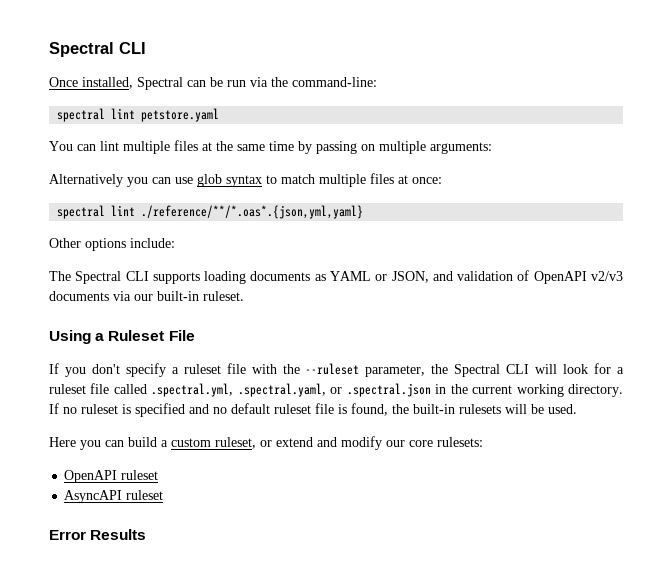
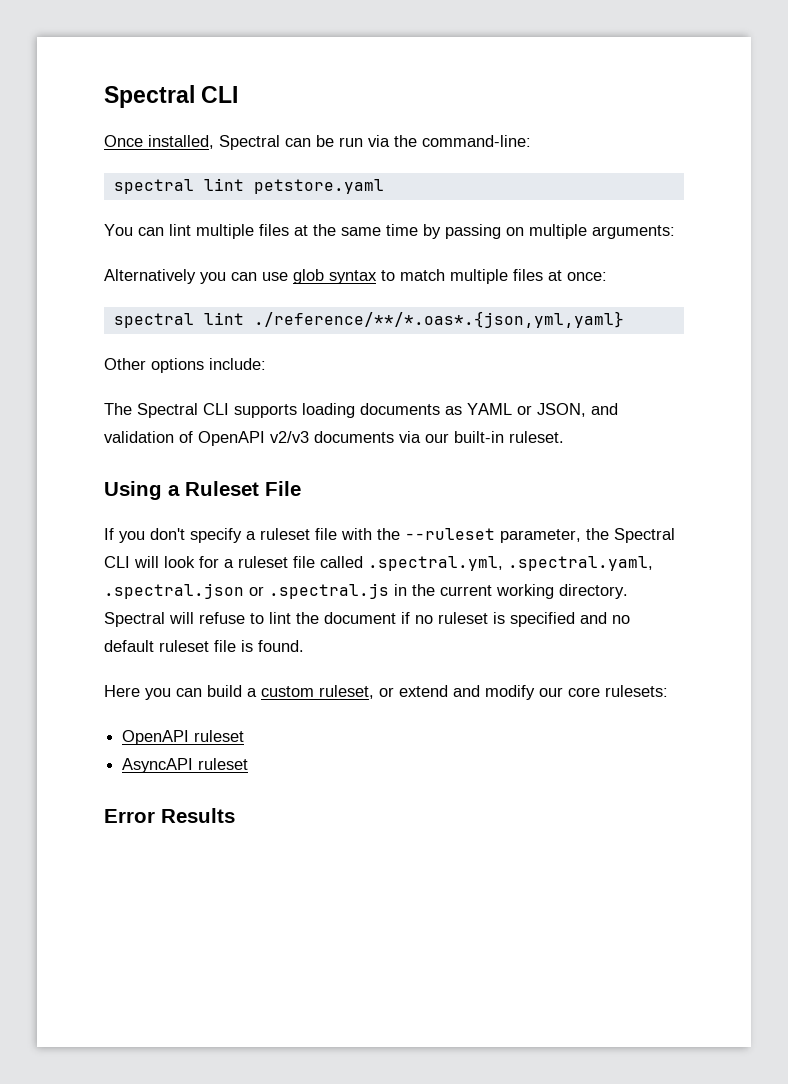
[330,383,431,397] or .spectral.json -> [104,583,389,599] .spectral.json or .spectral.js
[49,403,59,414] If -> [104,612,410,627] Spectral will refuse to lint the document if
[351,403,577,416] found, the built-in rulesets will be used. -> [258,640,304,652] found.

